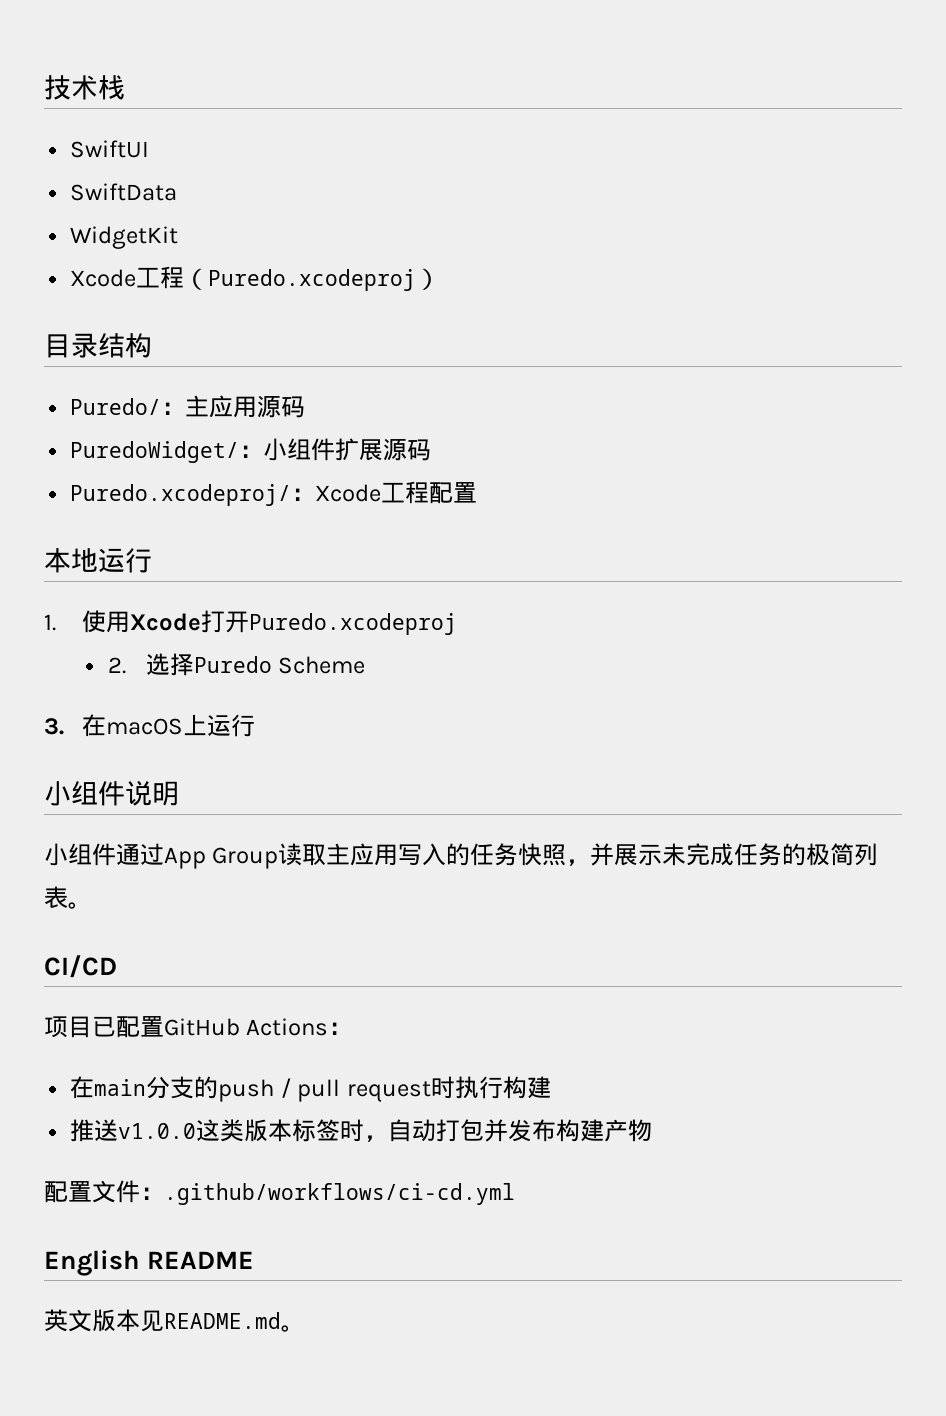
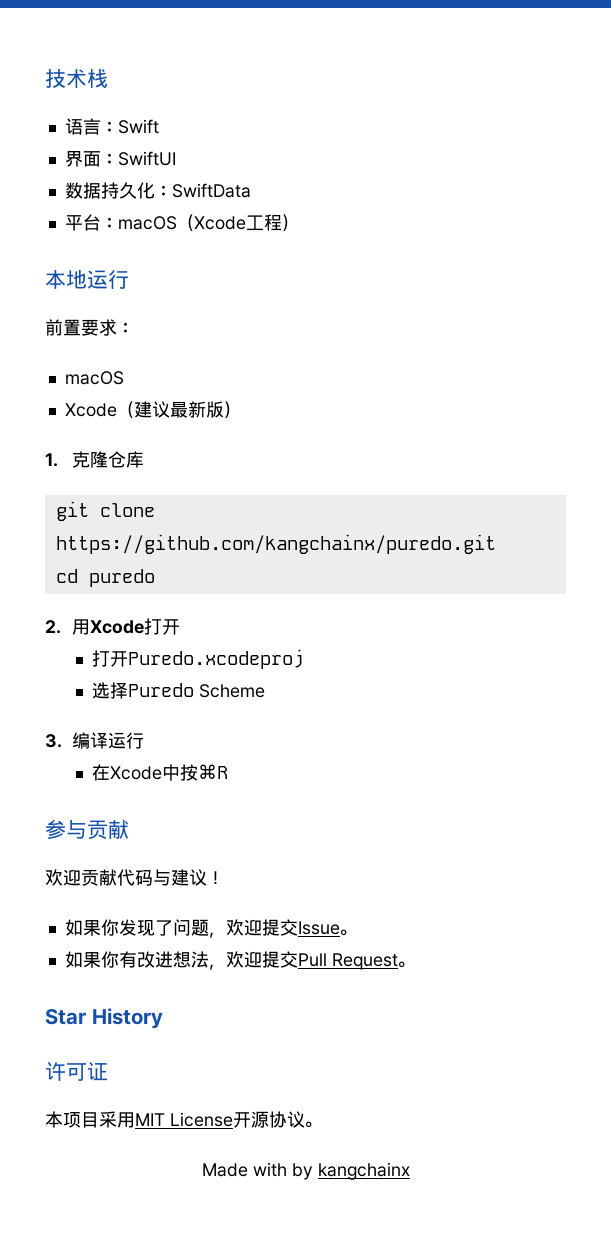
[70,140,150,158] [70,183,178,201] [70,226,179,249] [70,266,441,291] [44,333,152,358] [70,395,306,418] [70,438,432,463] [70,481,478,506] [44,548,152,573] [44,610,106,633] SwiftUI // SwiftData // WidgetKit // Xcode工程（Puredo.xcodeproj） // 目录结构 // Puredo/：主应用源码 // PuredoWidget/：小组件扩展源码 // Puredo.xcodeproj/：Xcode工程配置 // 本地运行 // 1.使 -> [64,118,159,135] [64,151,176,167] [64,182,251,199] [64,214,299,232] [45,269,129,289] [45,319,134,336] [64,371,124,385] [64,401,241,419] [45,451,145,468] [55,501,155,521] [55,534,496,554] [55,569,155,587] [45,620,61,634] 语言：Swift // 界面：SwiftUI // 数据持久化：SwiftData // 平台：macOS（Xcode工程） // 本地运行 // 前置要求： // macOS // Xcode（建议最新版） // 1.克隆仓库 // git clone https://github.com/kangchainx/puredo.git // cd puredo // 2.
(249, 622) none -> [91,650,128,667] // 打开
[108,657,127,674] 2. -> (304, 659) none
[81,714,255,737] [44,780,179,806] [44,843,879,869] [44,886,92,909] [44,955,117,978] [44,1016,353,1038] [70,1076,551,1102] [70,1119,653,1142] [44,1180,515,1205] [44,1250,255,1276] [44,1309,305,1332] 在macOS上运行 // 小组件说明 // 小组件通过App Group读取主应用写入的任务快照，并展示未完成任务的极简列表。 // CI/CD // 项目已配置GitHub Actions： // 在main分支的push / pull request时执行构建 // 推送v1.0.0这类版本标签时，自动打包并发布构建产物 // 配置文件：.github/workflows/ci-cd.yml // English README // 英文版本见README.md。 -> [72,732,145,749] [91,764,228,781] [45,819,129,840] [45,869,224,886] [64,919,357,938] [64,951,415,970] [45,1008,163,1029] [45,1062,108,1081] [45,1111,322,1128] [201,1162,410,1180] 编译运行 // 在Xcode中按⌘R // 参与贡献 // 欢迎贡献代码与建议！ // 如果你发现了问题，欢迎提交Issue。 // 如果你有改进想法，欢迎提交Pull Request。 // Star History // 许可证 // 本项目采用MIT License开源协议。 // Made with by kangchainx

